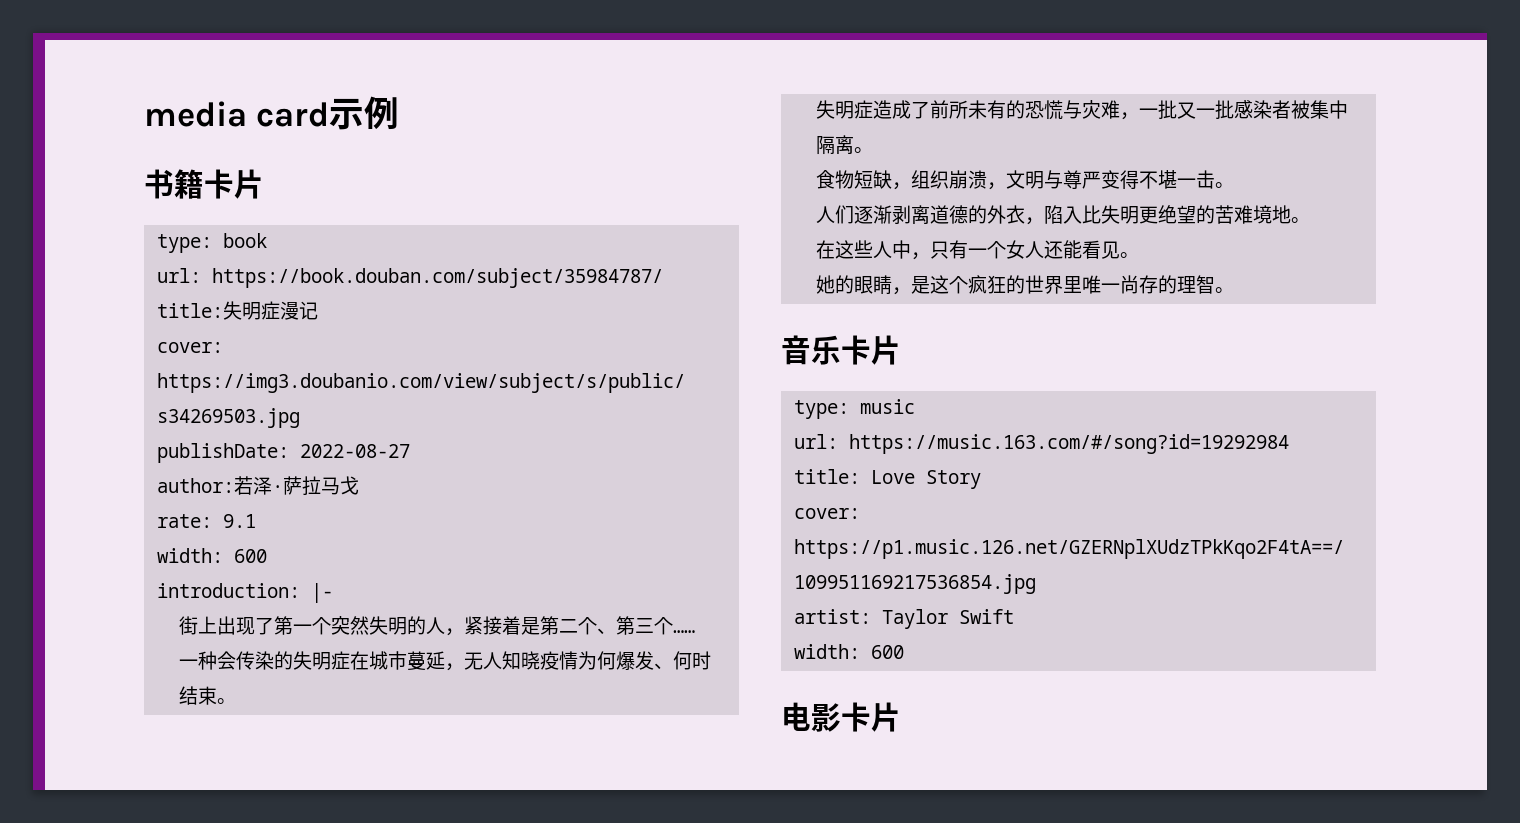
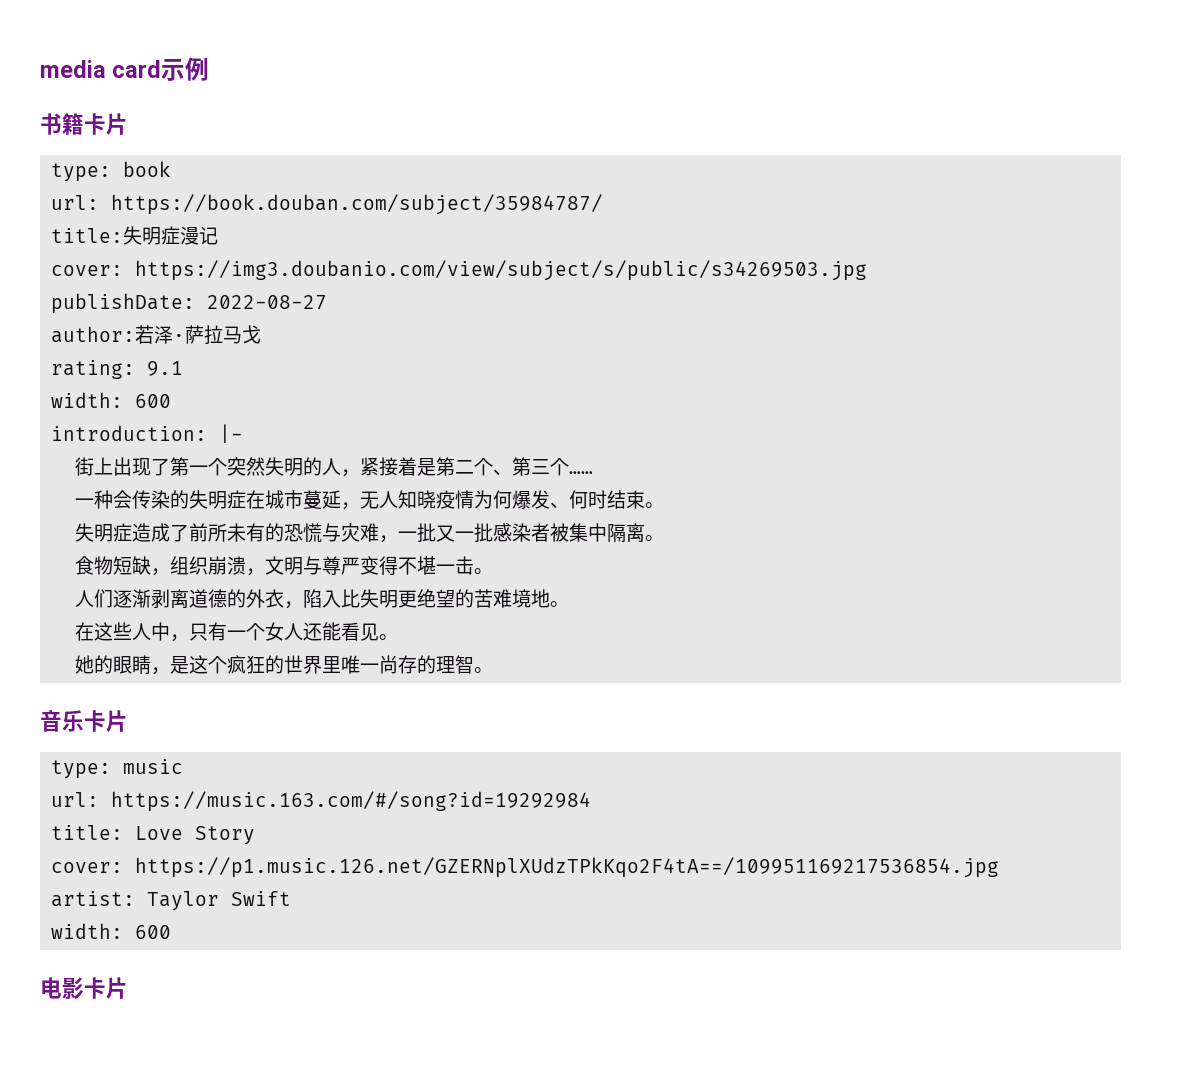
[157,514,213,528] rate: -> [51,360,136,379] rating:

